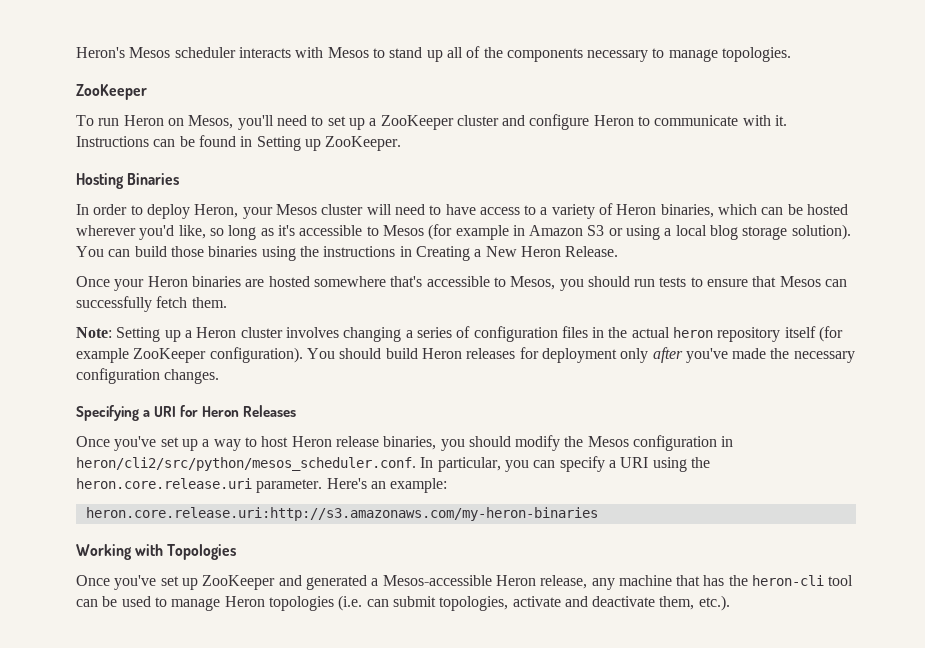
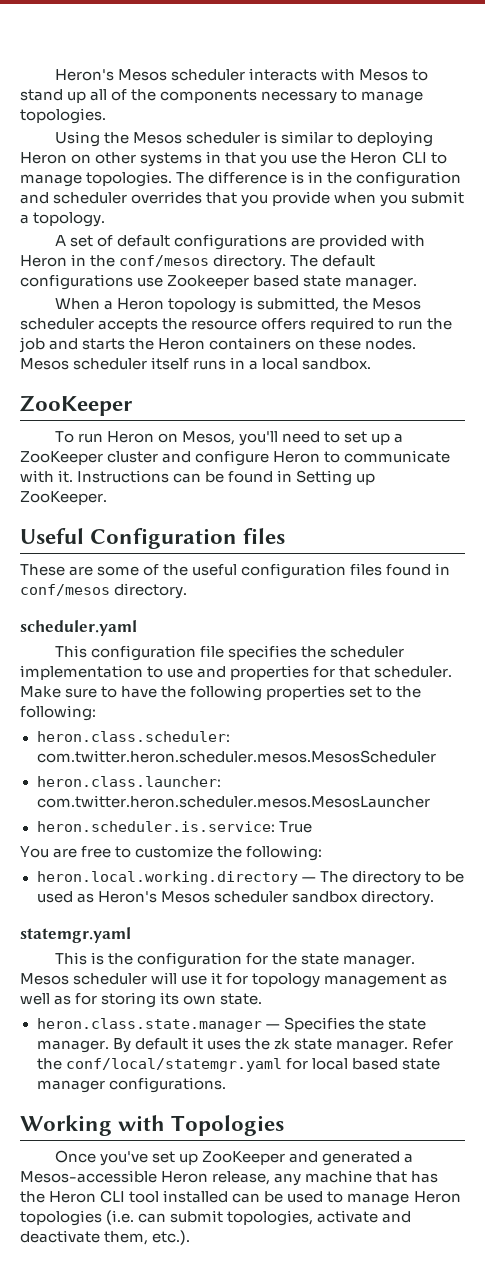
(792, 54) none -> [54,131,433,147] [20,151,447,167] [20,171,462,187] [20,191,465,207] [20,212,106,227] [54,234,425,250] [20,254,376,270] [20,274,418,290] [54,297,421,313] [20,317,453,332] [19,337,417,353] [20,357,372,370] // Using the Mesos scheduler is similar to deploying Heron on other systems in that you use the Heron CLI to manage topologies. The difference is in the configuration and scheduler overrides that you provide when you submit a topology. // A set of default configurations are provided with Heron in the conf/mesos directory. The default configurations use Zookeeper based state manager. // When a Heron topology is submitted, the Mesos scheduler accepts the resource offers required to run the job and starts the Heron containers on these nodes. Mesos scheduler itself runs in a local sandbox.
[76,173,180,189] [76,203,849,219] [76,224,851,240] [76,246,619,261] [76,276,848,291] [76,296,227,312] [76,326,844,342] [76,347,855,363] [76,368,220,384] [76,405,297,421] [76,435,734,451] [76,456,710,472] [76,478,448,493] [85,507,598,521] Hosting Binaries // In order to deploy Heron, your Mesos cluster will need to have access to a variety of Heron binaries, which can be hosted wherever you'd like, so long as it's accessible to Mesos (for example in Amazon S3 or using a local blog storage solution). You can build those binaries using the instructions in Creating a New Heron Release. // Once your Heron binaries are hosted somewhere that's accessible to Mesos, you should run tests to ensure that Mesos can successfully fetch them. // Note: Setting up a Heron cluster involves changing a series of configuration files in the actual heron repository itself (for example ZooKeeper configuration). You should build Heron releases for deployment only after you've made the necessary configuration changes. // Specifying a URI for Heron Releases // Once you've set up a way to host Heron release binaries, you should modify the Mesos configuration in heron/cli2/src/python/mesos_scheduler.conf. In particular, you can specify a URI using the heron.core.release.uri parameter. Here's an example: // heron.core.release.uri:http://s3.amazonaws.com/my-heron-binaries -> [20,528,286,549] [20,563,451,579] [20,583,188,599] [20,620,137,636] [54,645,404,661] [20,665,453,680] [20,685,422,701] [20,705,96,721] [36,731,230,742] [36,750,436,763] [36,776,221,787] [36,795,430,808] [36,821,312,833] [20,845,323,861] [36,870,464,886] [36,890,434,906] [20,927,131,943] [54,952,415,968] [20,972,448,988] [20,992,263,1008] [36,1017,426,1032] [36,1037,453,1053] [36,1058,440,1072] [36,1077,226,1093] Useful Configuration files // These are some of the useful configuration files found in conf/mesos directory. // scheduler.yaml // This configuration file specifies the scheduler implementation to use and properties for that scheduler. Make sure to have the following properties set to the following: // heron.class.scheduler: com.twitter.heron.scheduler.mesos.MesosScheduler // heron.class.launcher: com.twitter.heron.scheduler.mesos.MesosLauncher // heron.scheduler.is.service: True // You are free to customize the following: // heron.local.working.directory — The directory to be used as Heron's Mesos scheduler sandbox directory. // statemgr.yaml // This is the configuration for the state manager. Mesos scheduler will use it for topology management as well as for storing its own state. // heron.class.state.manager — Specifies the state manager. By default it uses the zk state manager. Refer the conf/local/statemgr.yaml for local based state manager configurations.
[752,575,854,586] heron-cli tool -> [49,1190,229,1203] Heron CLI tool installed

